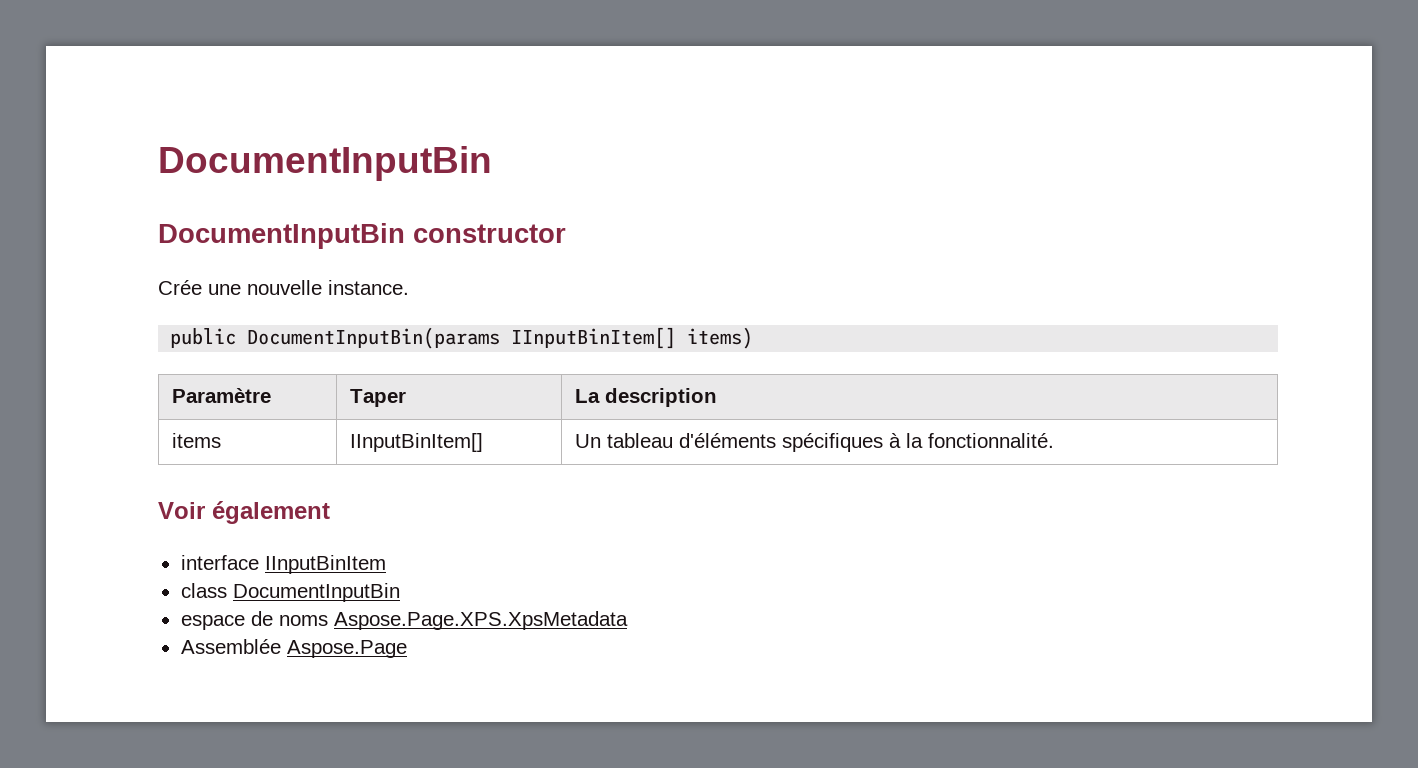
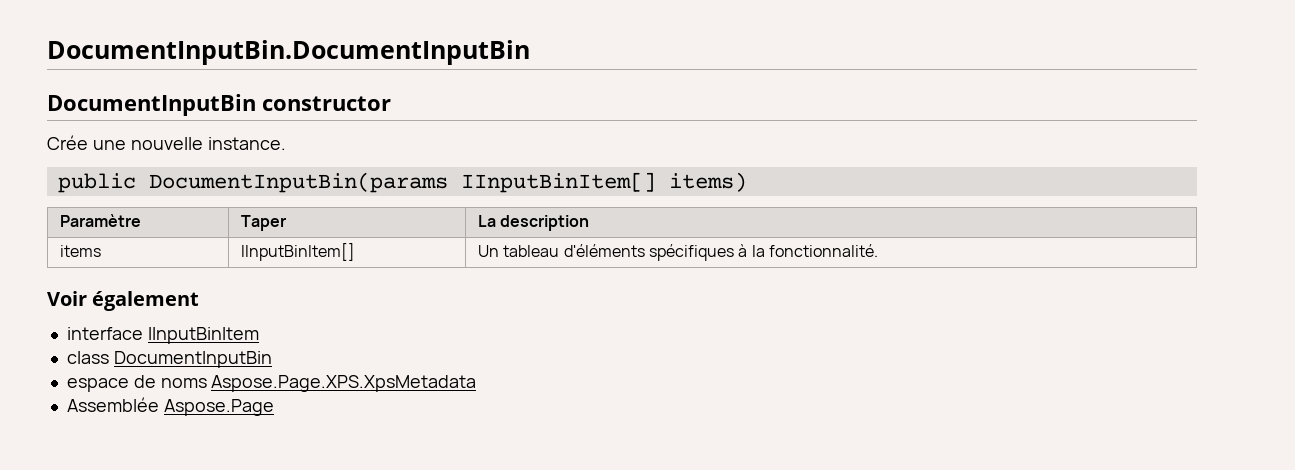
[158,146,492,181] DocumentInputBin -> [47,40,530,65] DocumentInputBin.DocumentInputBin

